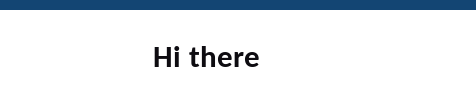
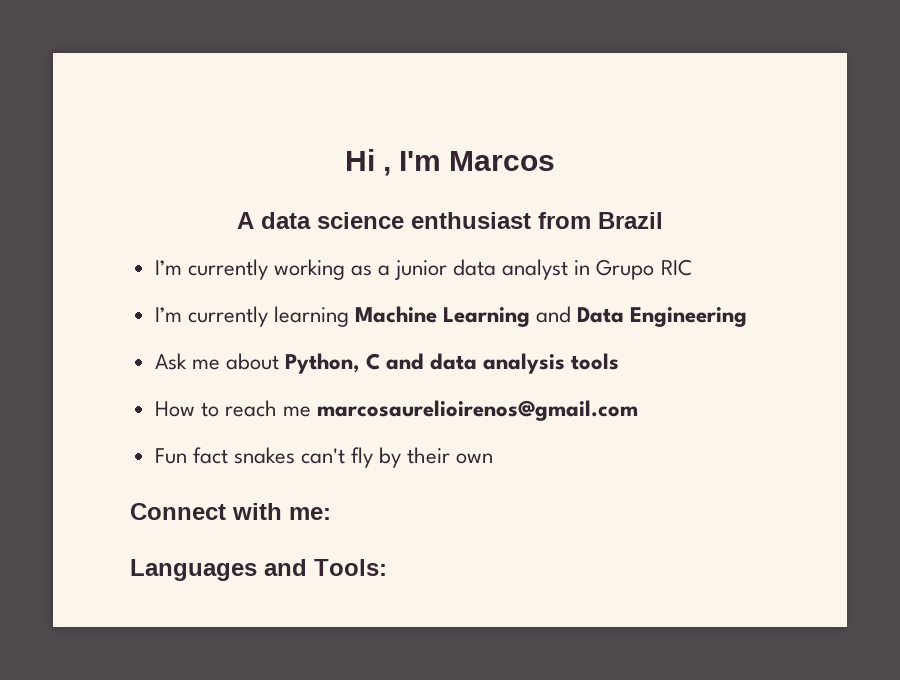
[189,46,261,67] there -> [382,151,556,176] [237,212,663,229] [154,259,692,280] [154,306,748,327] [154,353,620,374] [154,400,639,421] [154,447,494,468] [130,503,331,520] [130,559,387,581] , I'm Marcos // A data science enthusiast from Brazil // I’m currently working as a junior data analyst in Grupo RIC // I’m currently learning Machine Learning and Data Engineering // Ask me about Python, C and data analysis tools // How to reach me marcosaurelioirenos@gmail.com // Fun fact snakes can't fly by their own // Connect with me: // Languages and Tools:

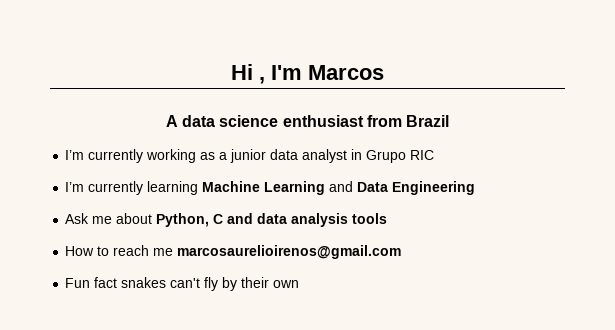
[130,503,331,520] [130,559,387,581] // Connect with me: // Languages and Tools: -> (300, 284) none

